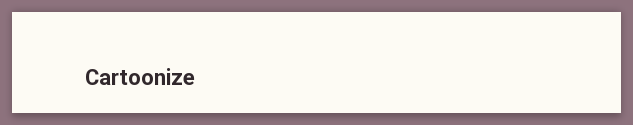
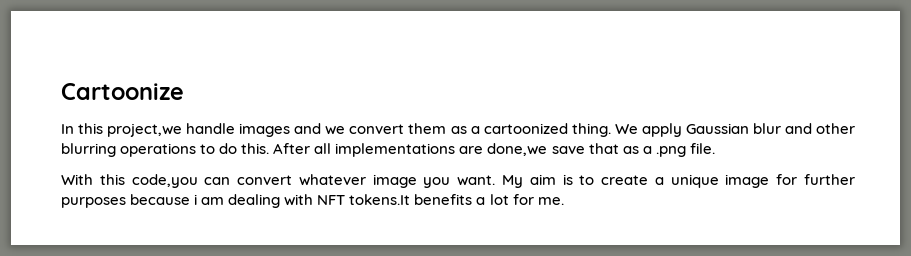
(195, 76) none -> [61,123,855,137] [61,143,715,157] [61,174,856,188] [61,194,564,208] // In this project,we handle images and we convert them as a cartoonized thing. We apply Gaussian blur and other blurring operations to do this. After all implementations are done,we save that as a .png file. // With this code,you can convert whatever image you want. My aim is to create a unique image for further purposes because i am dealing with NFT tokens.It benefits a lot for me.

